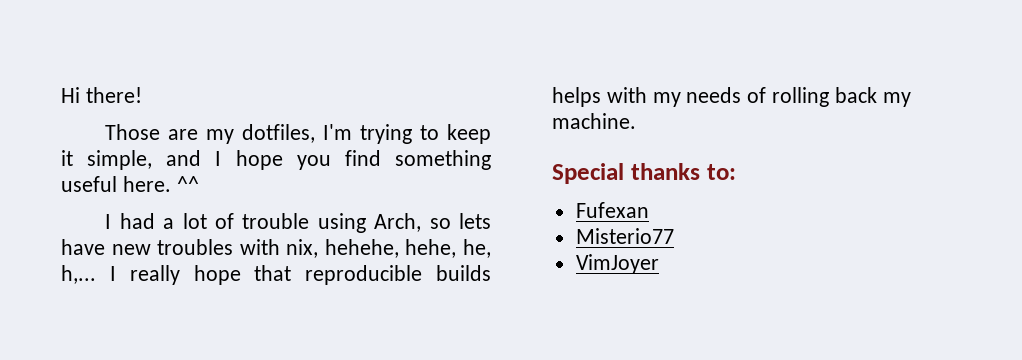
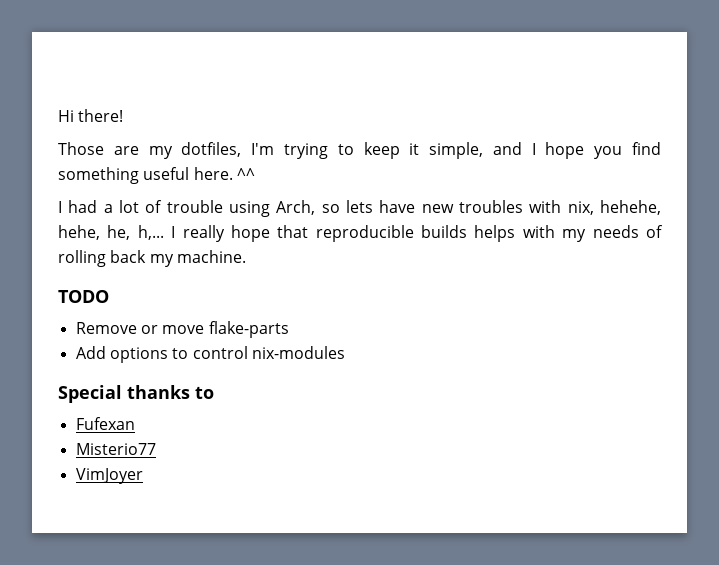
(636, 121) none -> [58,290,109,303] [75,321,289,338] [75,346,345,363] // TODO // Remove or move flake-parts // Add options to control nix-modules
[706,164,736,180] to: -> [195,386,214,399] to

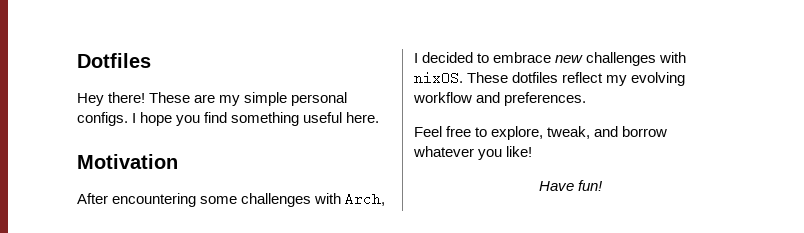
[58,110,74,122] Hi -> [77,53,151,68] [77,93,104,106] Dotfiles // Hey
[58,142,104,155] // Those -> [149,92,191,103] These
[181,142,522,159] dotfiles, I'm trying to keep it simple, and -> [244,92,348,106] [77,112,128,126] simple personal configs.
[236,168,255,180] [58,200,661,217] [58,225,663,242] [58,250,246,267] [58,290,109,303] [75,321,289,338] [75,346,345,363] [58,385,214,403] [75,417,135,430] [75,443,156,455] [75,468,143,484] ^^ // I had a lot of trouble using Arch, so lets have new troubles with nix, hehehe, hehe, he, h,... I really hope that reproducible builds helps with my needs of rolling back my machine. // TODO // Remove or move flake-parts // Add options to control nix-modules // Special thanks to // Fufexan // Misterio77 // VimJoyer -> [77,154,178,169] [77,192,386,207] [414,52,687,66] [414,71,686,86] [413,92,587,106] [414,126,668,140] [413,146,533,160] [538,180,604,191] // Motivation // After encountering some challenges with Arch, I decided to embrace new challenges with nixOS. These dotfiles reflect my evolving workflow and preferences. // Feel free to explore, tweak, and borrow whatever you like! // Have fun!

